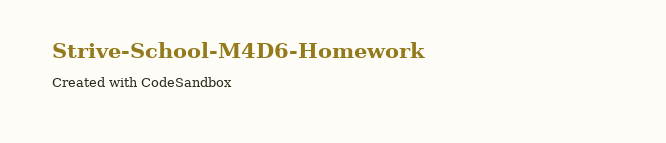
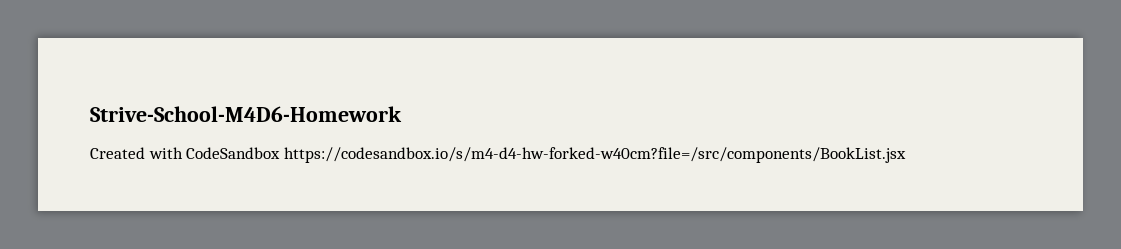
(232, 82) none -> [283,147,906,163] https://codesandbox.io/s/m4-d4-hw-forked-w40cm?file=/src/components/BookList.jsx

